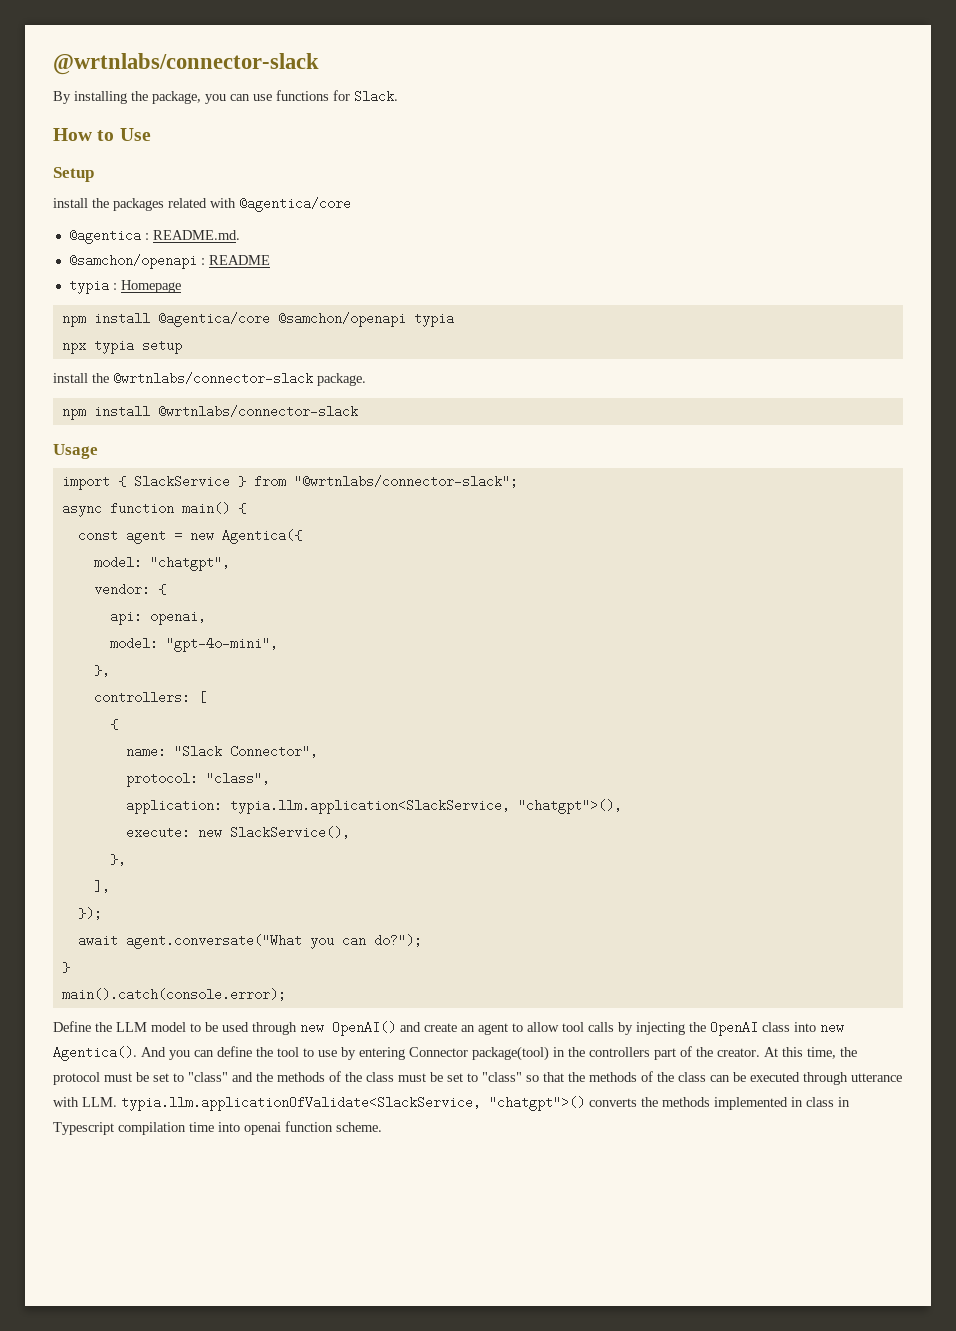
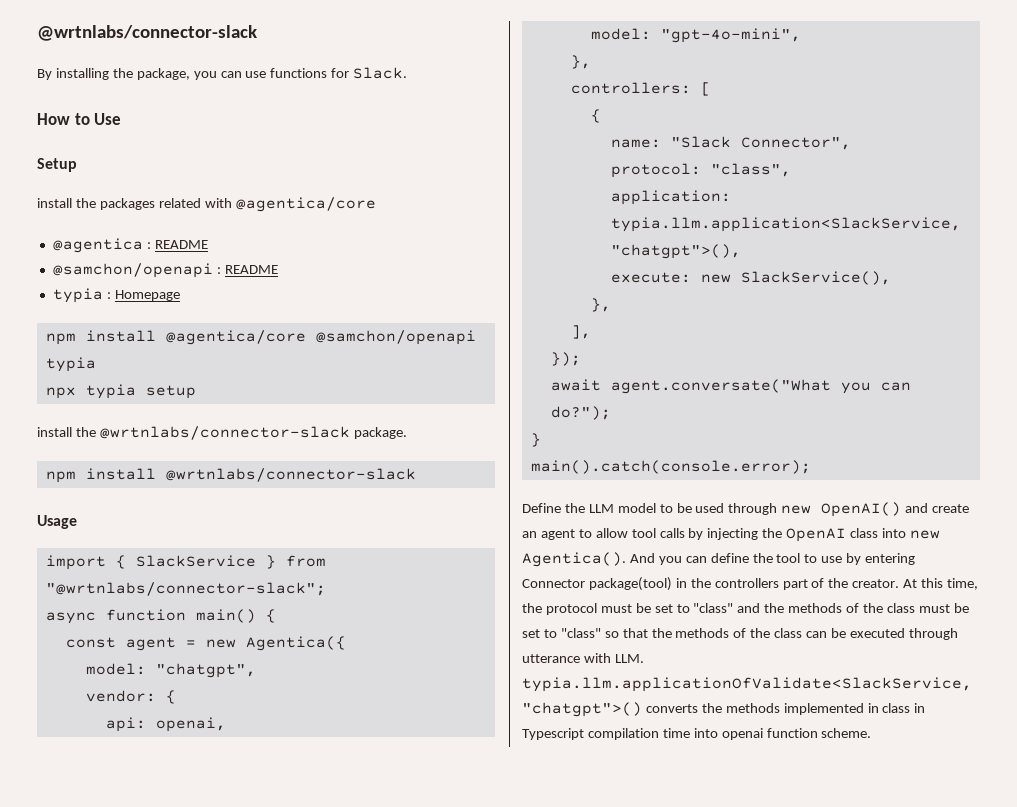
[152,230,240,240] README.md. -> [154,240,208,249] README

